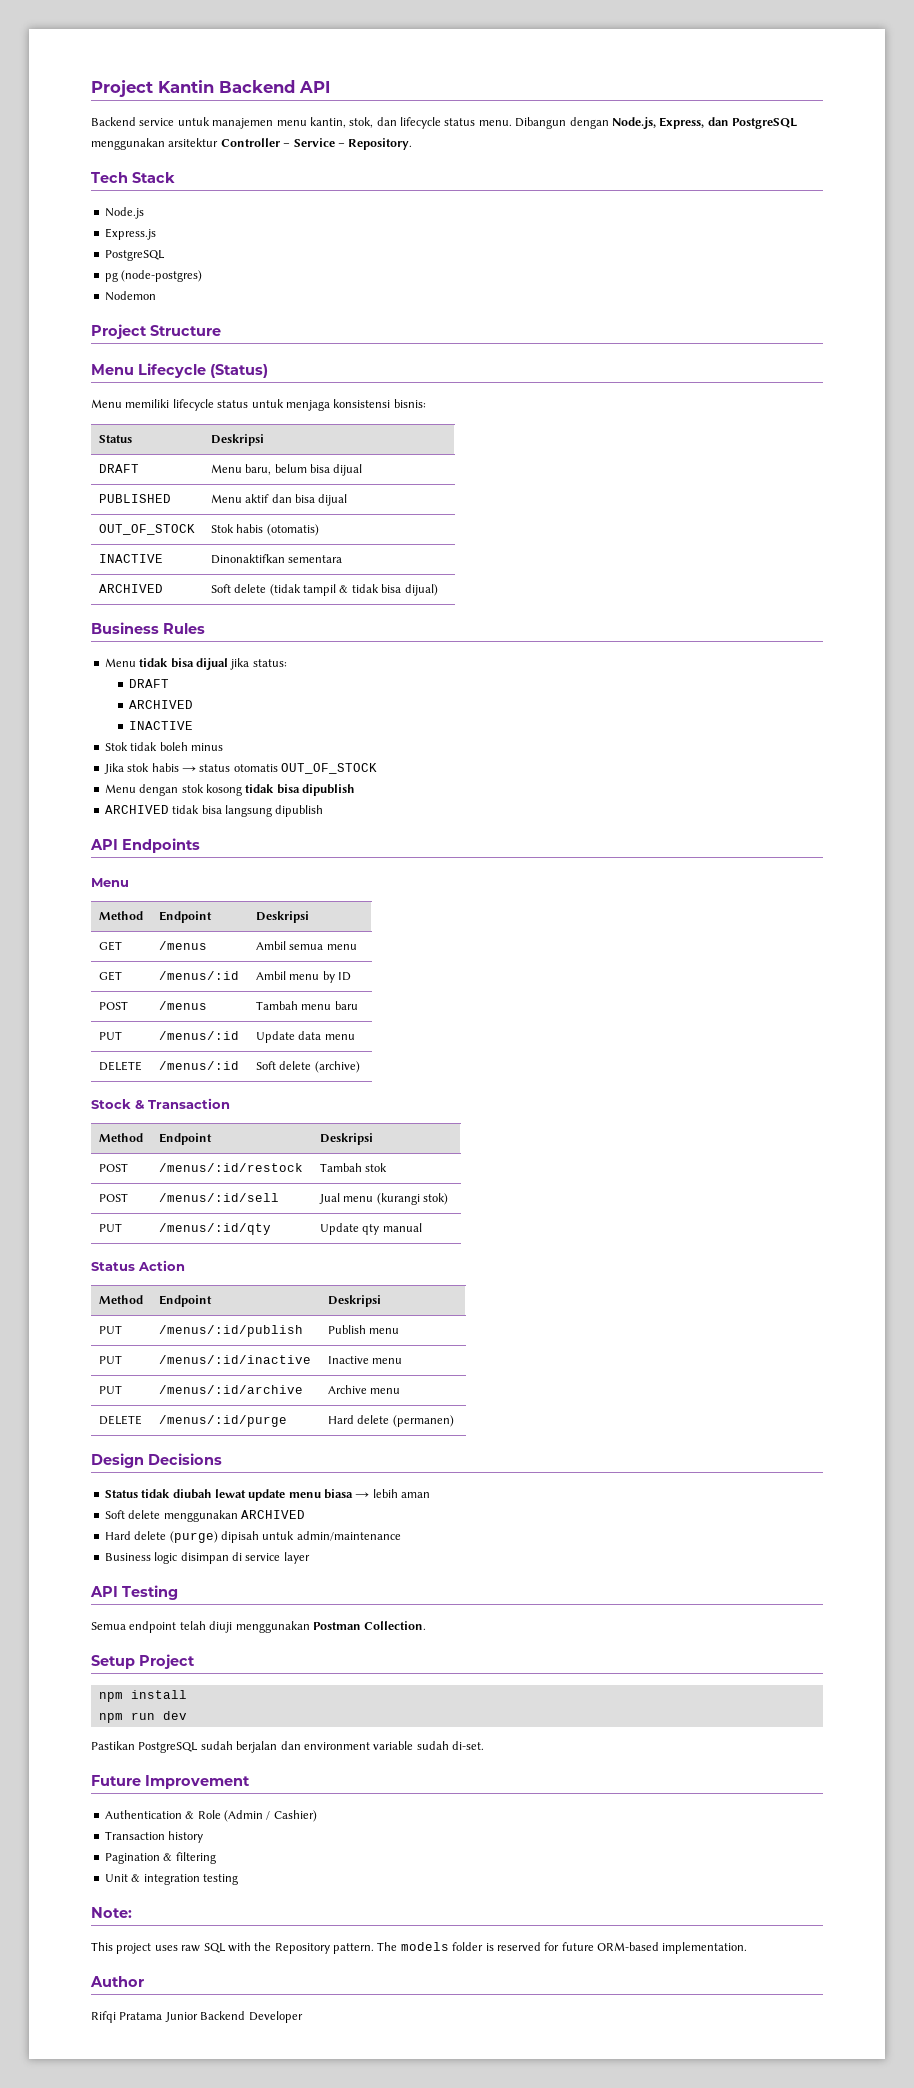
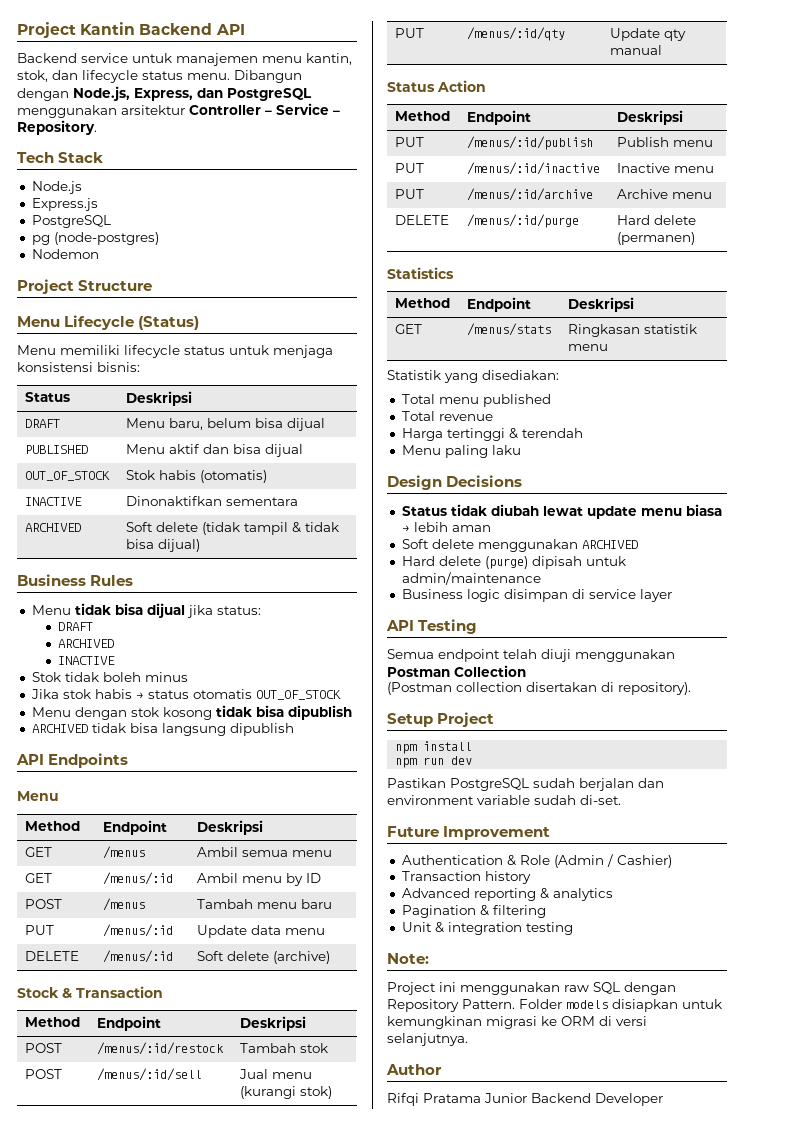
(454, 1421) none -> [387,267,454,279] [395,298,451,308] [467,297,532,312] [568,297,635,312] [395,324,423,334] [467,323,552,336] [568,324,698,337] [568,344,609,351] [387,370,559,383] [401,394,551,407] [401,411,493,421] [401,428,583,441] [401,445,521,458] // Statistics // Method | Endpoint | Deskripsi // GET | /menus/stats | Ringkasan statistik menu // Statistik yang disediakan: // Total menu published // Total revenue // Harga tertinggi & terendah // Menu paling laku
[364,1621,427,1630] Collection. -> [454,665,526,677] [387,682,691,695] Collection // (Postman collection disertakan di repository).
(204, 1837) none -> [401,888,613,901] // Advanced reporting & analytics
[91,1942,748,1954] This project uses raw SQL with the Repository pattern. The models folder is reserved for future ORM-based implementation. -> [387,982,676,995] [387,999,722,1012] [387,1016,647,1029] [387,1033,468,1046] Project ini menggunakan raw SQL dengan Repository Pattern. Folder models disiapkan untuk kemungkinan migrasi ke ORM di versi selanjutnya.

